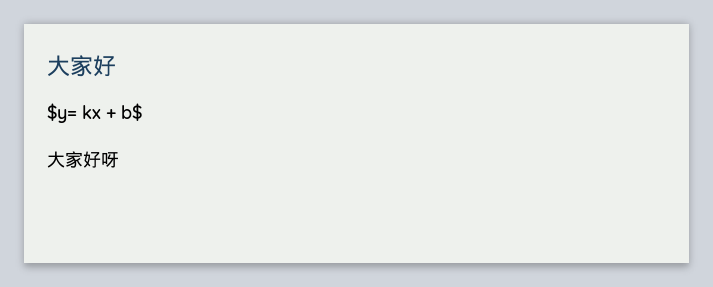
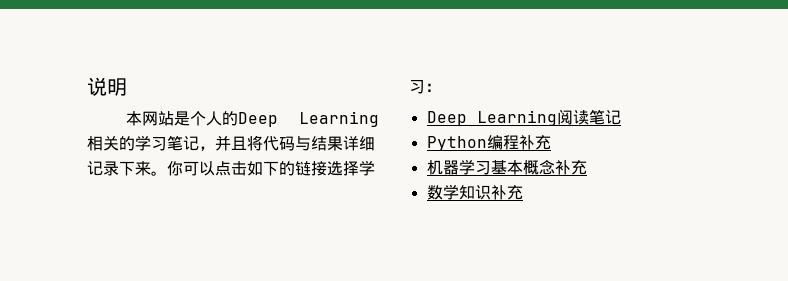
[47,55,116,77] [47,103,142,123] [47,151,119,168] 大家好 // $y= kx + b$ // 大家好呀 -> [87,77,127,96] [126,111,379,127] [87,135,375,151] [87,160,375,176] [409,80,441,94] [426,109,621,126] [426,135,551,151] [426,159,587,175] [426,184,523,200] 说明 // 本网站是个人的Deep Learning相关的学习笔记，并且将代码与结果详细记录下来。你可以点击如下的链接选择学习： // Deep Learning阅读笔记 // Python编程补充 // 机器学习基本概念补充 // 数学知识补充

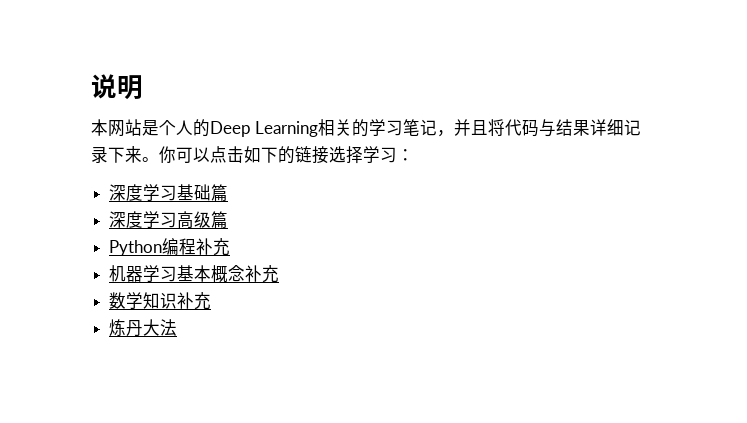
[426,109,621,126] Deep Learning阅读笔记 -> [109,184,229,201] [109,211,229,229] 深度学习基础篇 // 深度学习高级篇
(523, 192) none -> [109,319,178,337] // 炼丹大法

